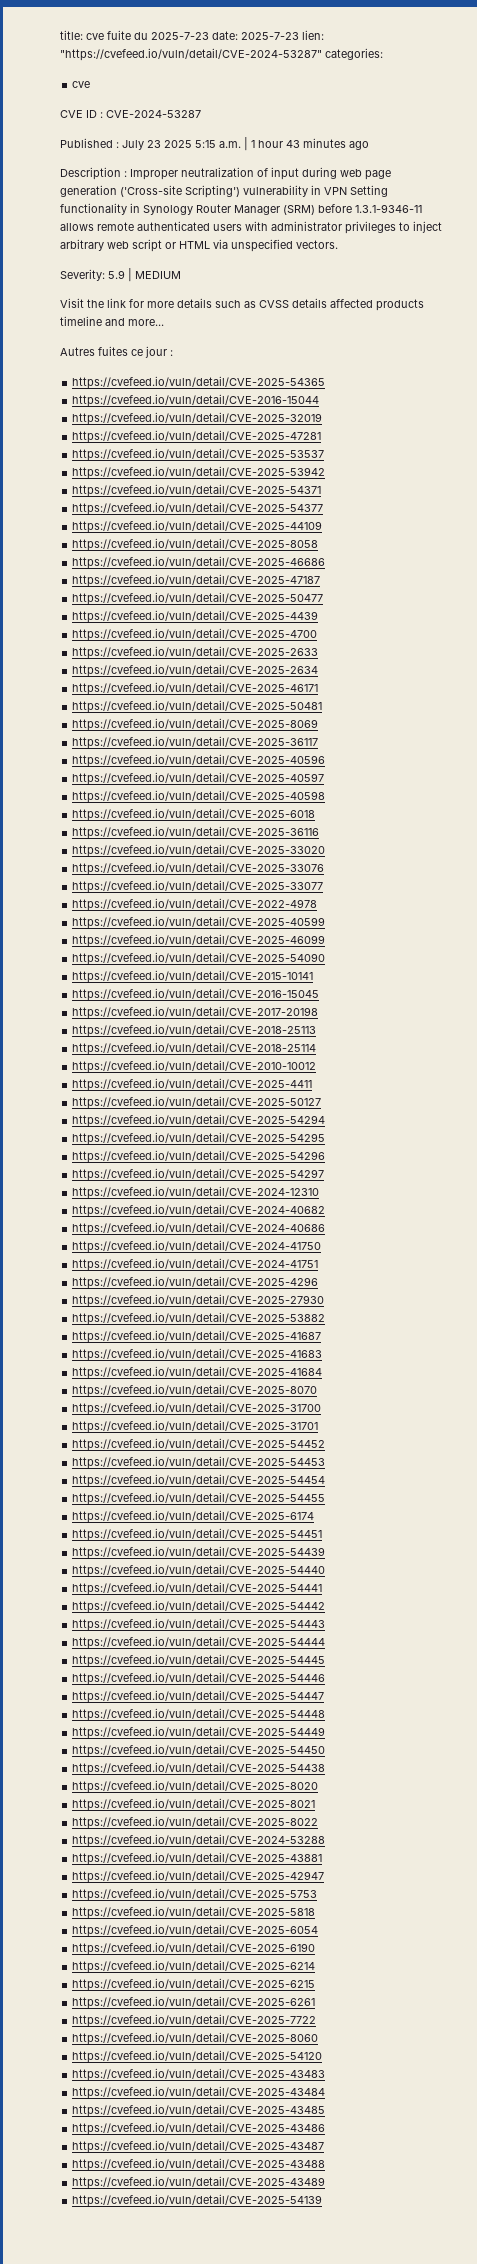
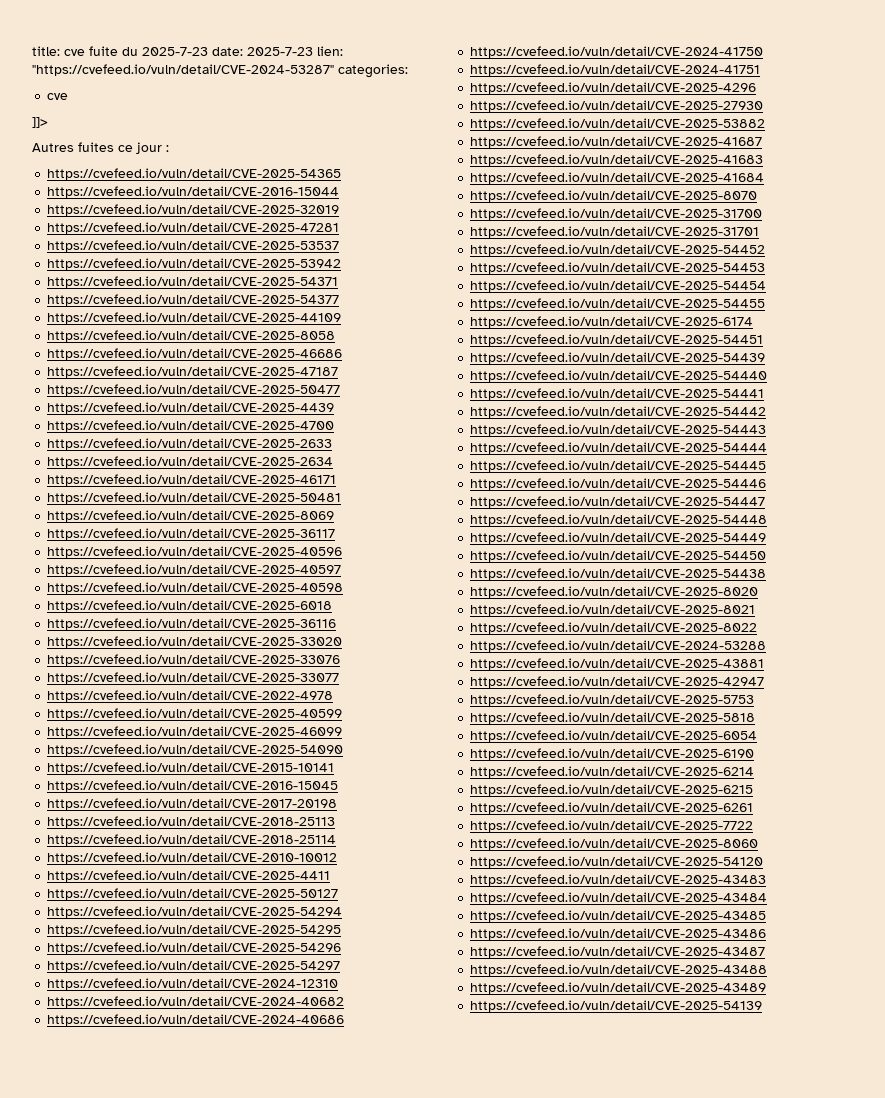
[60,110,201,118] [60,137,369,151] [60,167,391,180] [60,185,388,198] [60,203,422,215] [60,221,442,234] [60,239,338,252] [60,268,181,282] [60,298,424,311] [60,316,164,326] CVE ID : CVE-2024-53287 // Published : July 23 2025 5:15 a.m. | 1 hour 43 minutes ago // Description : Improper neutralization of input during web page generation ('Cross-site Scripting') vulnerability in VPN Setting functionality in Synology Router Manager (SRM) before 1.3.1-9346-11 allows remote authenticated users with administrator privileges to inject arbitrary web script or HTML via unspecified vectors. // Severity: 5.9 | MEDIUM // Visit the link for more details such as CVSS details affected products timeline and more... -> [32,117,48,128] ]]>

